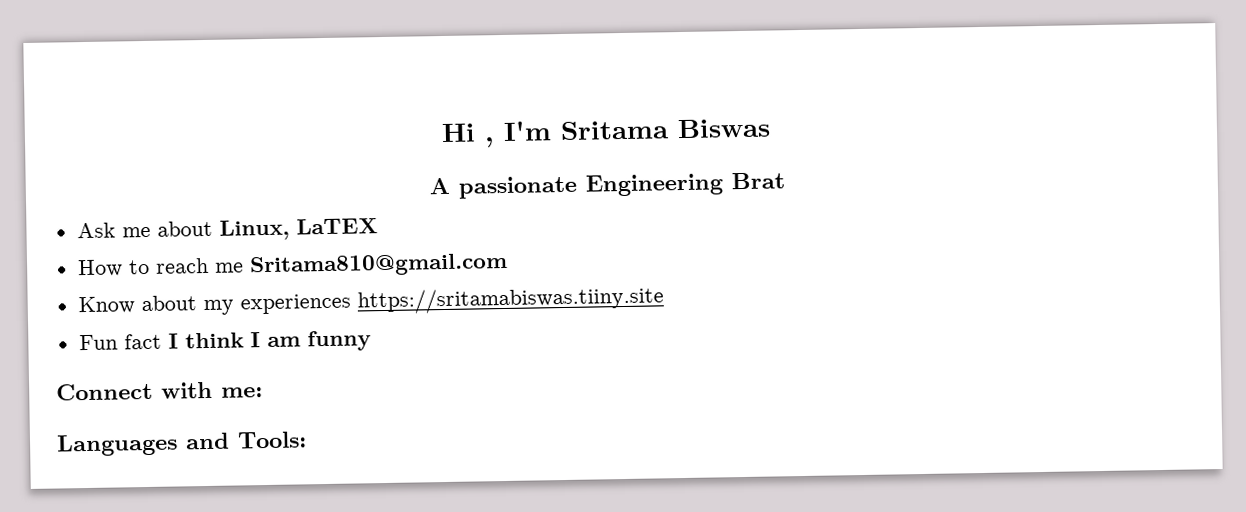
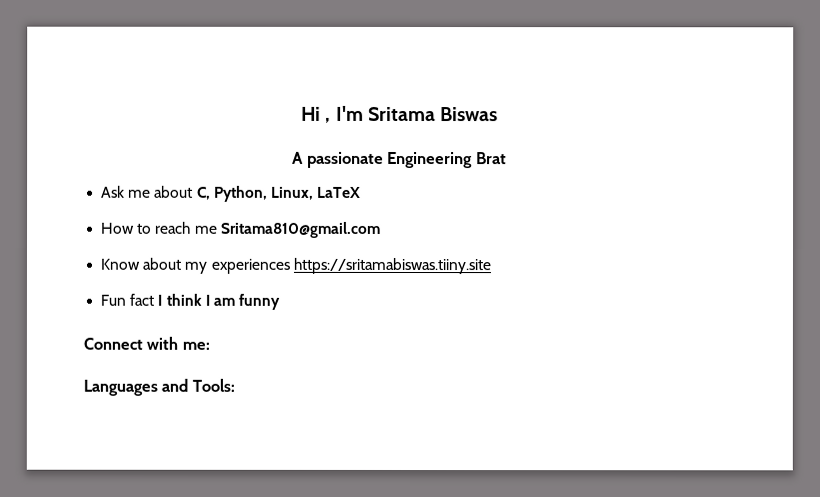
[218,218,378,241] Linux, LaTEX -> [196,185,362,202] C, Python, Linux, LaTeX

